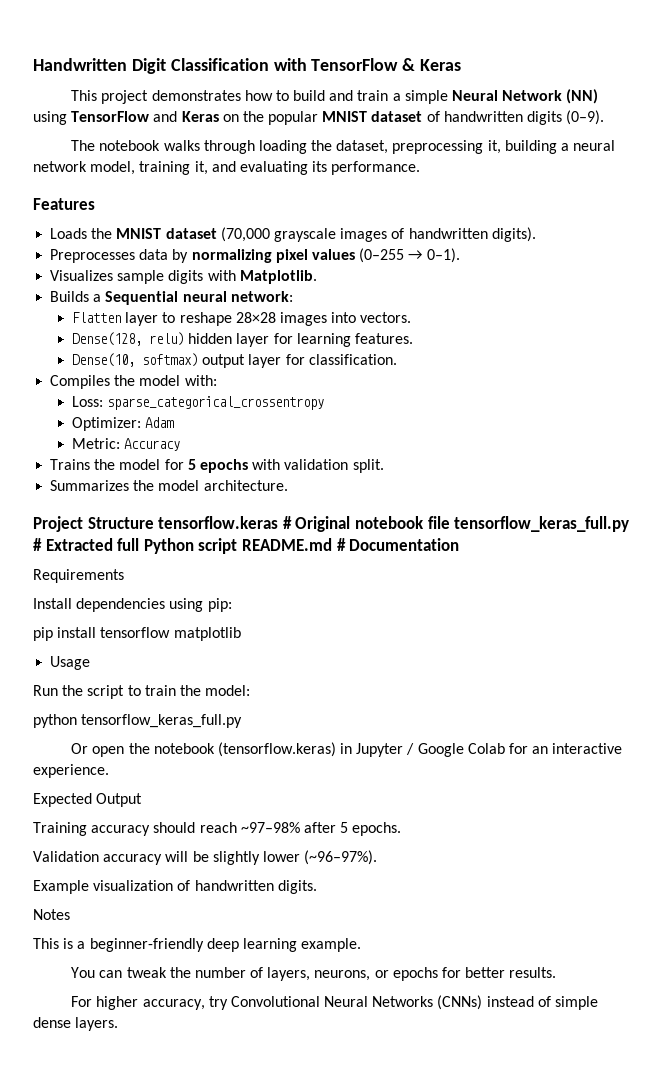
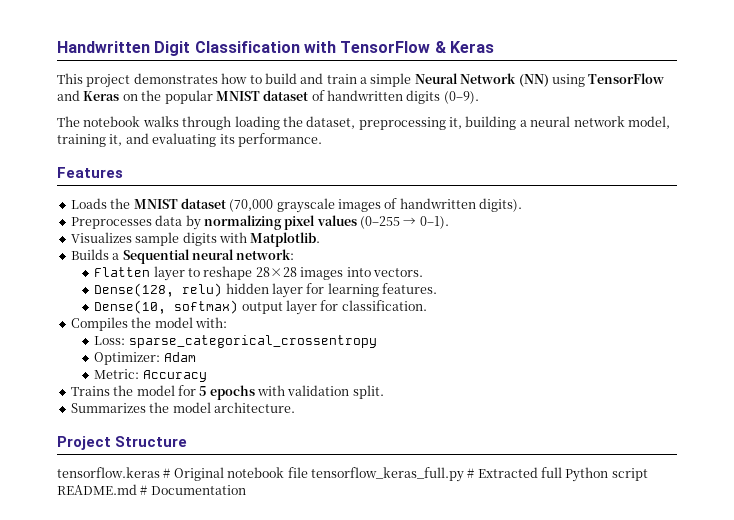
(154, 523) none -> (188, 441) //
[33,569,124,583] [33,598,232,612] [33,627,241,641] [50,656,91,670] [33,685,251,699] [33,714,243,728] [71,742,623,757] [33,764,109,778] [33,793,143,807] [33,822,402,836] [33,850,378,865] [33,880,317,894] [33,909,70,920] [33,938,362,952] [71,967,557,981] [71,995,599,1010] [33,1017,119,1031] // Requirements // Install dependencies using pip: // pip install tensorflow matplotlib // Usage // Run the script to train the model: // python tensorflow_keras_full.py // Or open the notebook (tensorflow.keras) in Jupyter / Google Colab for an interactive experience. // Expected Output // Training accuracy should reach ~97–98% after 5 epochs. // Validation accuracy will be slightly lower (~96–97%). // Example visualization of handwritten digits. // Notes // This is a beginner-friendly deep learning example. // You can tweak the number of layers, neurons, or epochs for better results. // For higher accuracy, try Convolutional Neural Networks (CNNs) instead of simple dense layers. -> (246, 490) none

